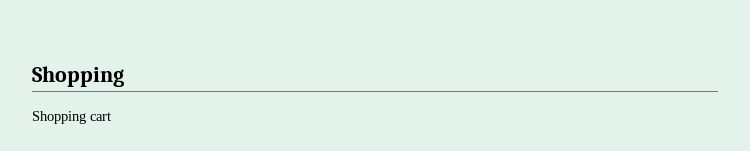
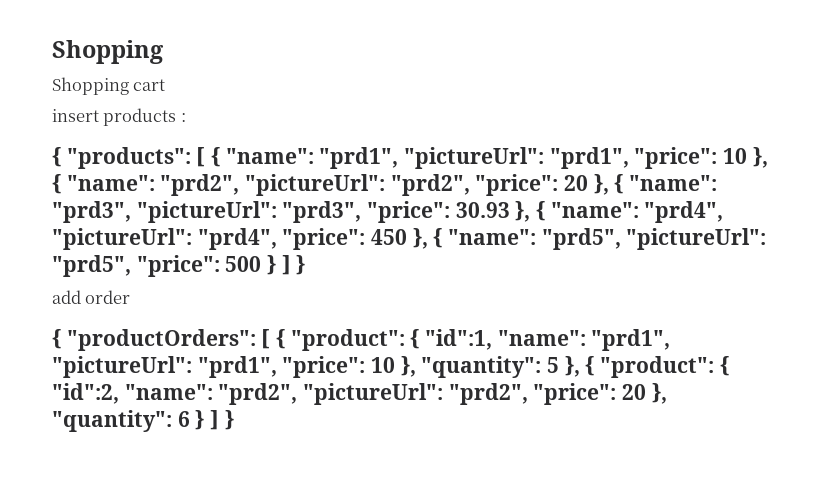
(111, 116) none -> [52,108,186,126] [52,147,768,169] [52,174,718,196] [52,201,724,223] [52,228,767,250] [52,255,306,277] [52,290,131,304] [52,329,671,351] [52,356,729,378] [52,383,667,405] [52,410,234,432] // insert products : // { "products": [ { "name": "prd1", "pictureUrl": "prd1", "price": 10 }, { "name": "prd2", "pictureUrl": "prd2", "price": 20 }, { "name": "prd3", "pictureUrl": "prd3", "price": 30.93 }, { "name": "prd4", "pictureUrl": "prd4", "price": 450 }, { "name": "prd5", "pictureUrl": "prd5", "price": 500 } ] } // add order // { "productOrders": [ { "product": { "id":1, "name": "prd1", "pictureUrl": "prd1", "price": 10 }, "quantity": 5 }, { "product": { "id":2, "name": "prd2", "pictureUrl": "prd2", "price": 20 }, "quantity": 6 } ] }

